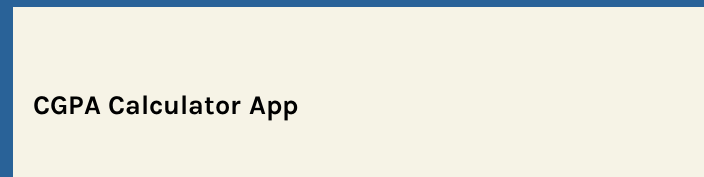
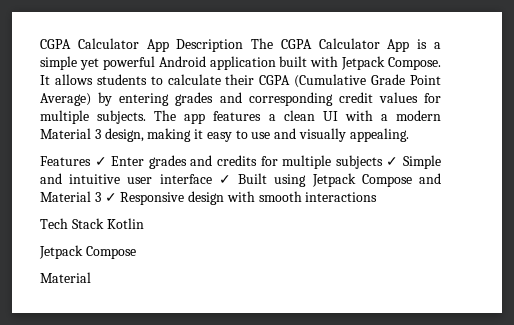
[33,95,298,121] CGPA Calculator App -> [40,38,441,52] [40,56,441,70] [40,74,441,88] [40,92,441,106] [40,110,442,124] [40,128,409,142] [40,155,441,169] [40,173,442,187] [40,191,378,205] [40,218,144,229] [39,245,136,259] [40,272,91,283] CGPA Calculator App Description The CGPA Calculator App is a simple yet powerful Android application built with Jetpack Compose. It allows students to calculate their CGPA (Cumulative Grade Point Average) by entering grades and corresponding credit values for multiple subjects. The app features a clean UI with a modern Material 3 design, making it easy to use and visually appealing. // Features ✓ Enter grades and credits for multiple subjects ✓ Simple and intuitive user interface ✓ Built using Jetpack Compose and Material 3 ✓ Responsive design with smooth interactions // Tech Stack Kotlin // Jetpack Compose // Material

